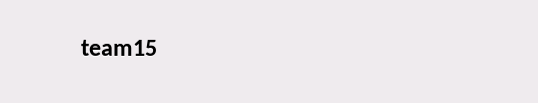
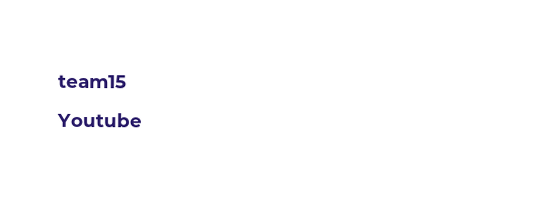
(158, 47) none -> [56,112,142,128] // Youtube

